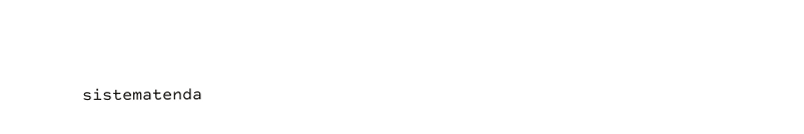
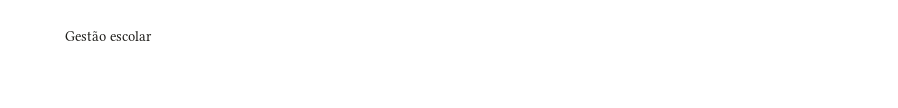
[82,87,203,102] sistematenda -> [65,31,152,41] Gestão escolar

